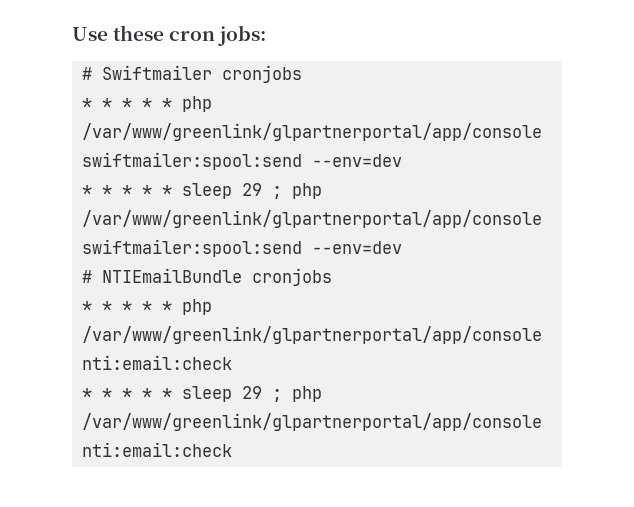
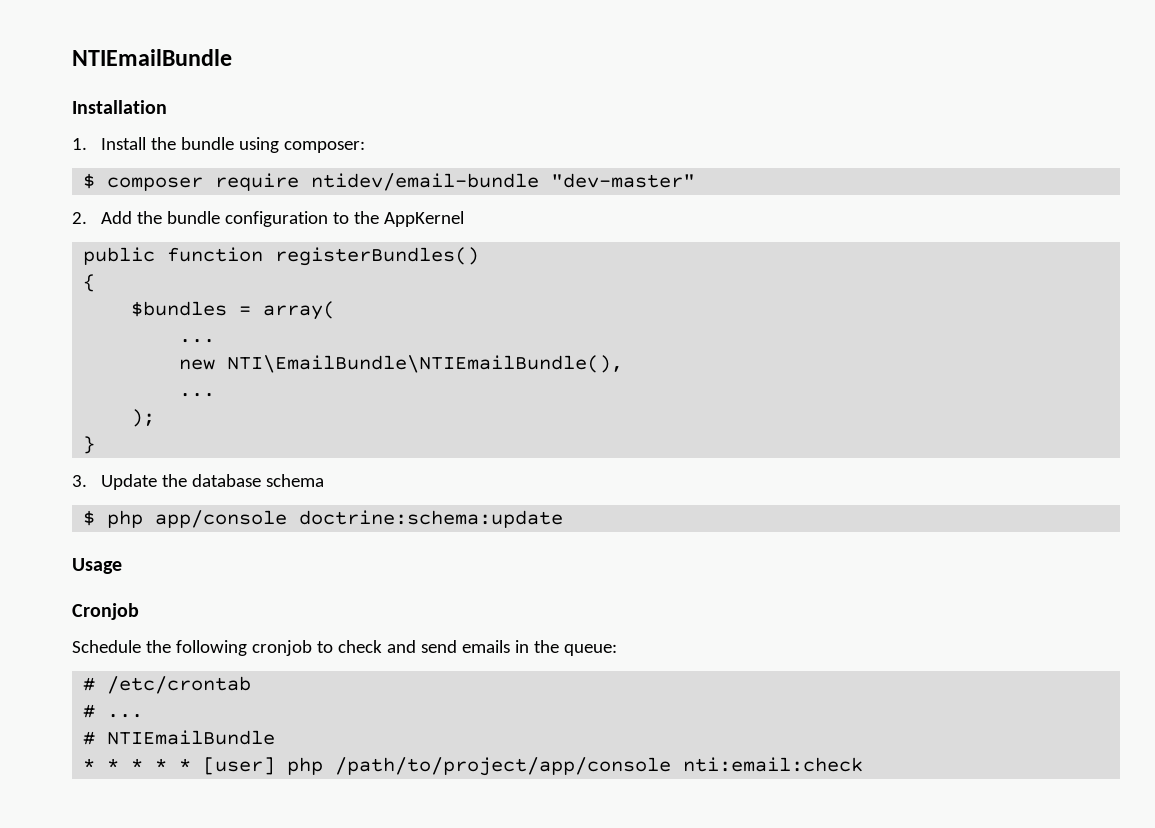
[72,25,267,46] [82,65,303,83] [82,96,213,112] [82,123,543,141] [82,152,403,170] [82,183,323,199] [82,210,543,228] [82,239,403,257] [82,268,333,286] [82,299,213,315] [82,326,543,344] [82,355,233,370] [82,386,323,402] [82,413,543,431] Use these cron jobs: // # Swiftmailer cronjobs // * * * * * php /var/www/greenlink/glpartnerportal/app/console swiftmailer:spool:send --env=dev // * * * * * sleep 29 ; php /var/www/greenlink/glpartnerportal/app/console swiftmailer:spool:send --env=dev // # NTIEmailBundle cronjobs // * * * * * php /var/www/greenlink/glpartnerportal/app/console nti:email:check // * * * * * sleep 29 ; php /var/www/greenlink/glpartnerportal/app/console -> [72,49,232,66] [72,100,167,114] [72,137,366,153] [83,173,696,191] [72,211,465,227] [83,247,480,266] [83,274,96,292] [131,301,336,320] [179,339,216,343] [179,355,624,373] [179,393,216,397] [131,409,156,427] [83,436,96,454] [72,474,325,490] [83,510,564,528] [72,558,122,574] [72,603,139,620] [72,640,617,656] [83,676,252,694] [83,704,144,718] [83,730,276,745] [83,757,672,776] NTIEmailBundle // Installation // 1. Install the bundle using composer: // $ composer require ntidev/email-bundle "dev-master" // 2. Add the bundle configuration to the AppKernel // public function registerBundles() // { // $bundles = array( // ... // new NTI\EmailBundle\NTIEmailBundle(), // ... // ); // } // 3. Update the database schema // $ php app/console doctrine:schema:update // Usage // Cronjob // Schedule the following cronjob to check and send emails in the queue: // # /etc/crontab // # ... // # NTIEmailBundle // * * * * * [user] php /path/to/project/app/console

